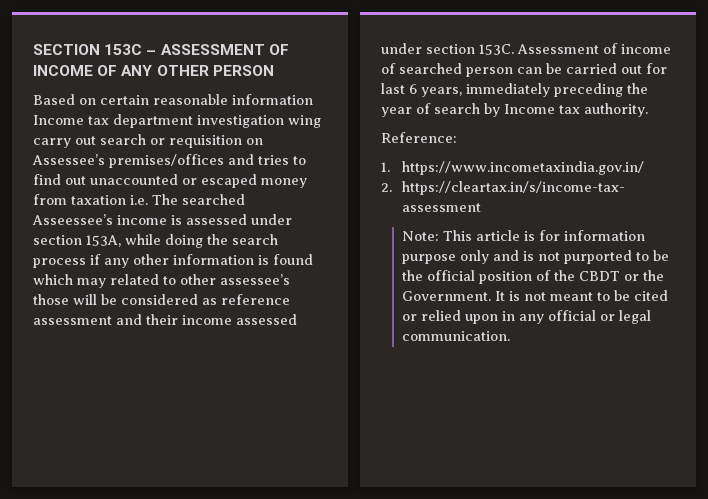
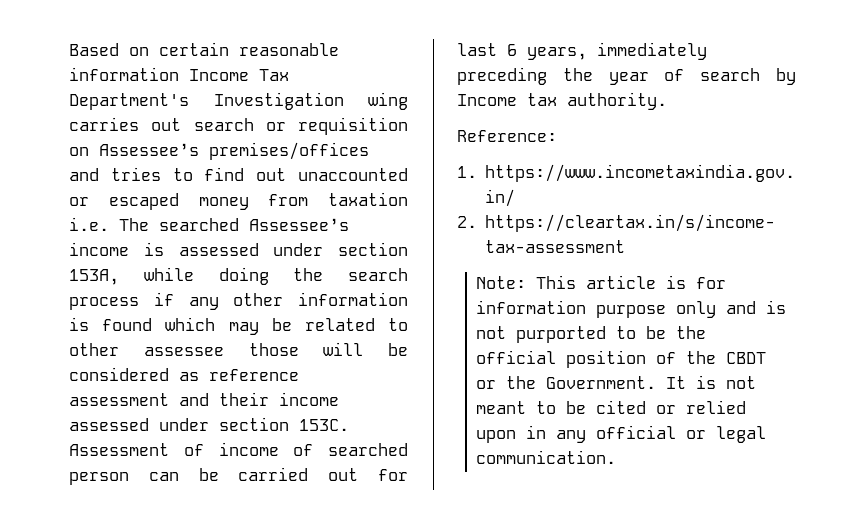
[33,44,289,55] [33,65,274,76] SECTION 153C – ASSESSMENT OF INCOME OF ANY OTHER PERSON // -> (69, 49) none
[88,114,321,128] [33,138,71,148] tax department investigation wing carry -> [259,69,289,81] [69,92,408,110] [69,117,139,131] Tax Department's Investigation wing carries
[32,214,113,225] Asseessee’s -> [249,218,349,231] Assessee’s
(106, 283) none -> [271,318,292,331] be
[220,274,290,285] assessee’s -> [143,347,224,356] assessee

